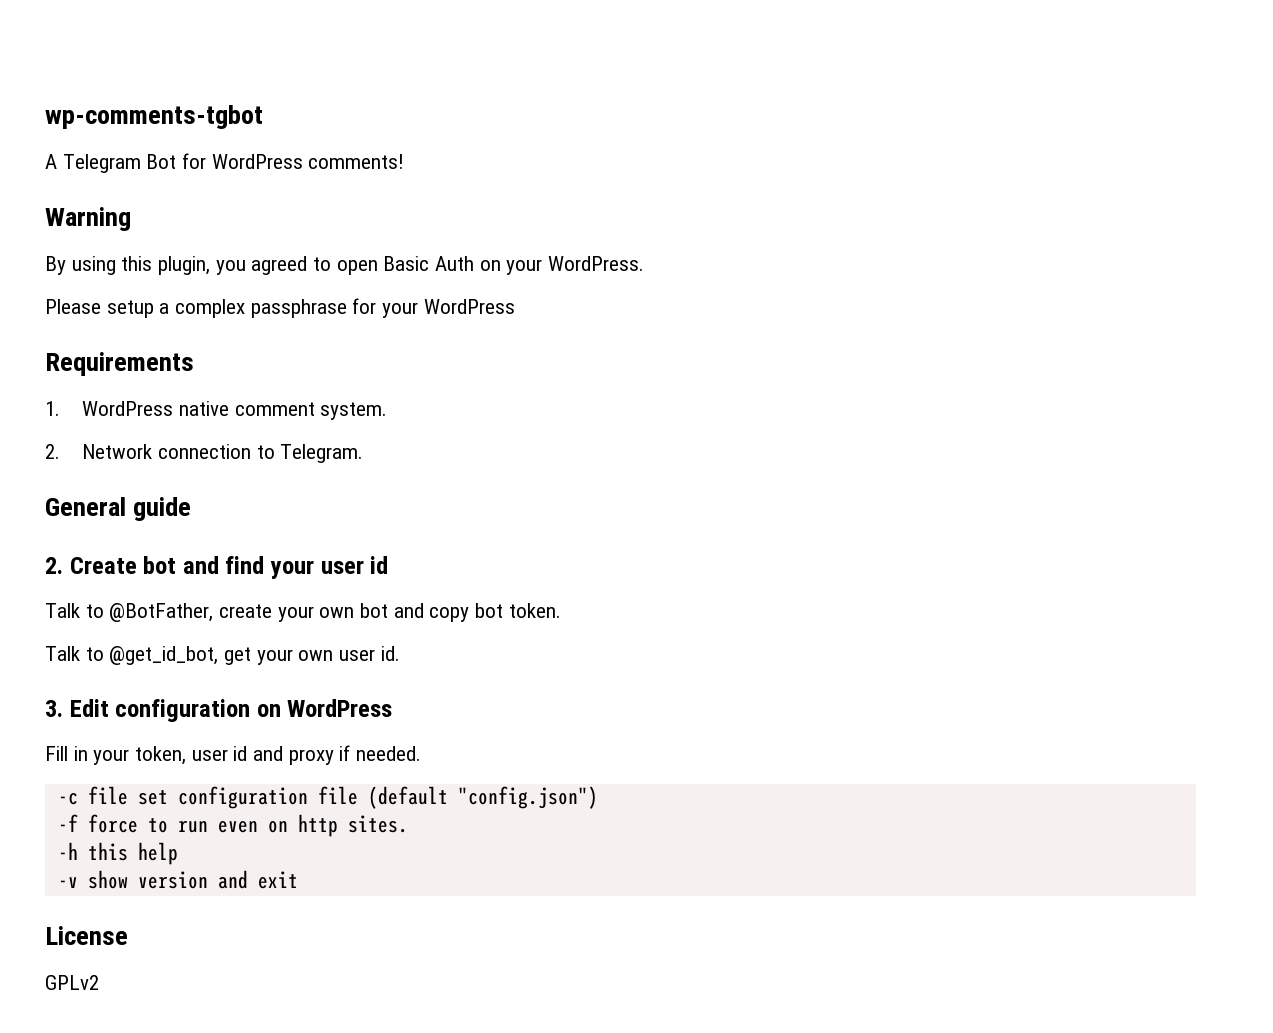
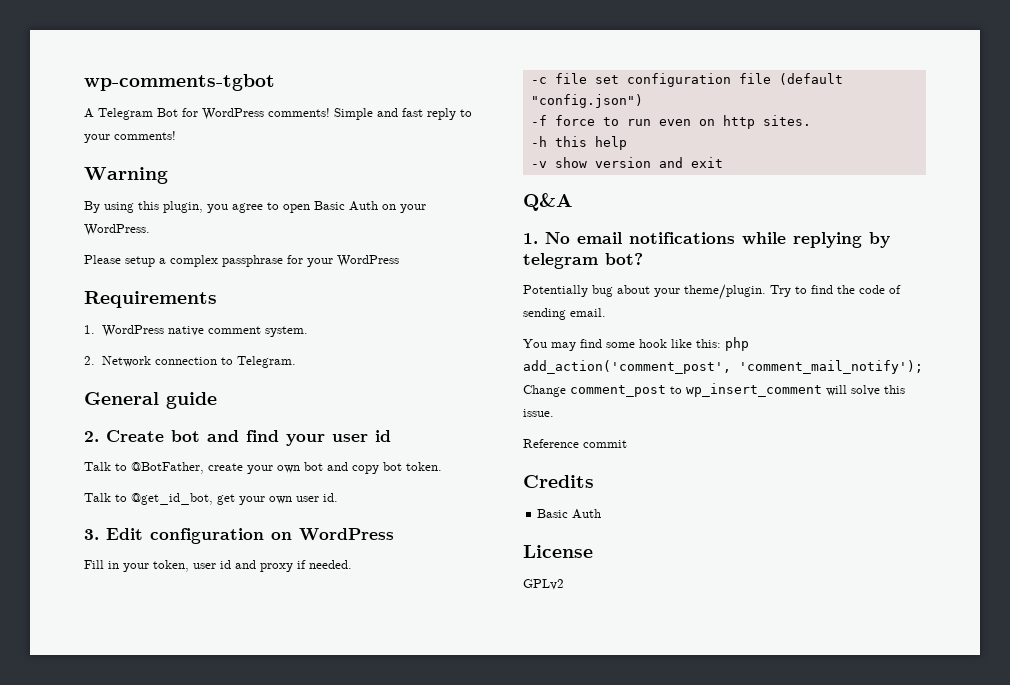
(405, 161) none -> [334,108,472,120] [84,131,176,143] Simple and fast reply to your comments!
[251,256,308,275] agreed -> [232,203,263,213] agree
(298, 880) none -> [523,193,573,211] [523,232,890,248] [523,253,643,269] [523,284,901,300] [523,308,606,320] [523,337,749,351] [523,360,923,374] [523,383,905,397] [523,409,554,417] [523,439,627,448] [523,475,594,488] [537,509,602,519] // Q&A // 1. No email notifications while replying by telegram bot? // Potentially bug about your theme/plugin. Try to find the code of sending email. // You may find some hook like this: php add_action('comment_post', 'comment_mail_notify'); Change comment_post to wp_insert_comment will solve this issue. // Reference commit // Credits // Basic Auth

